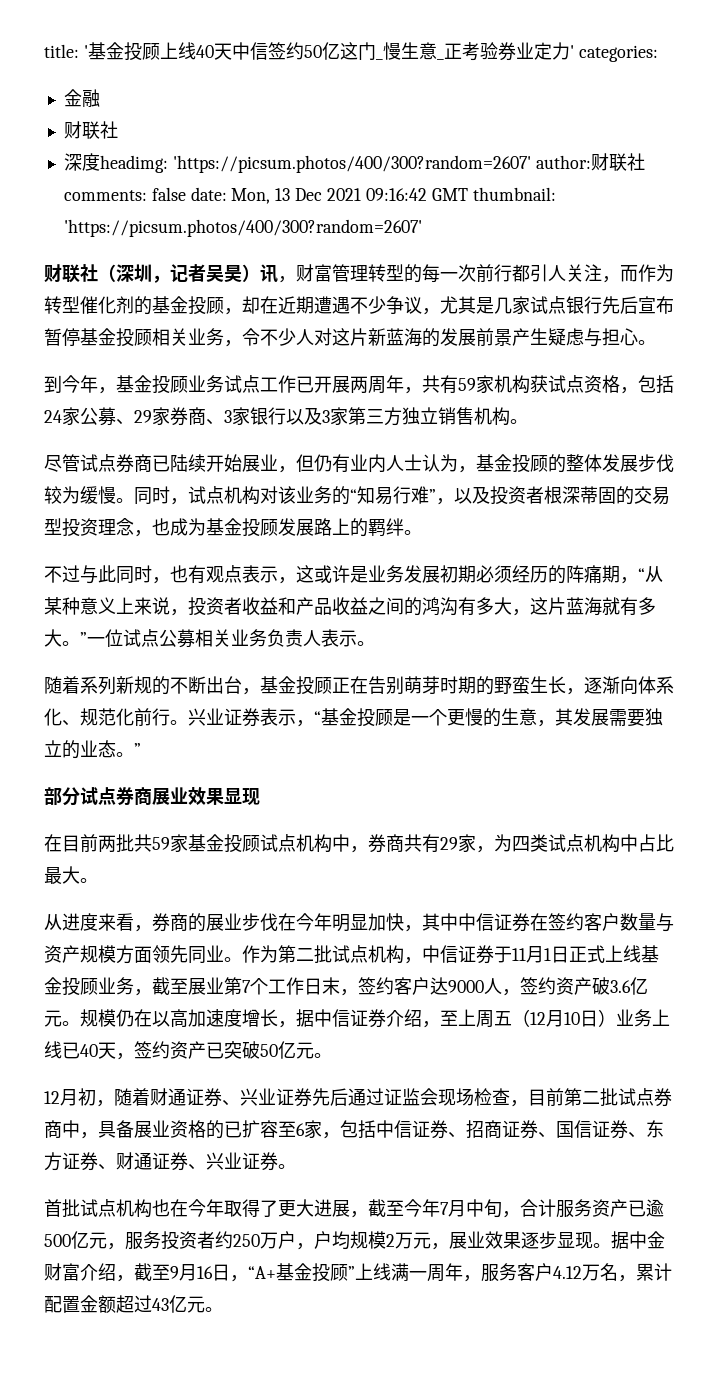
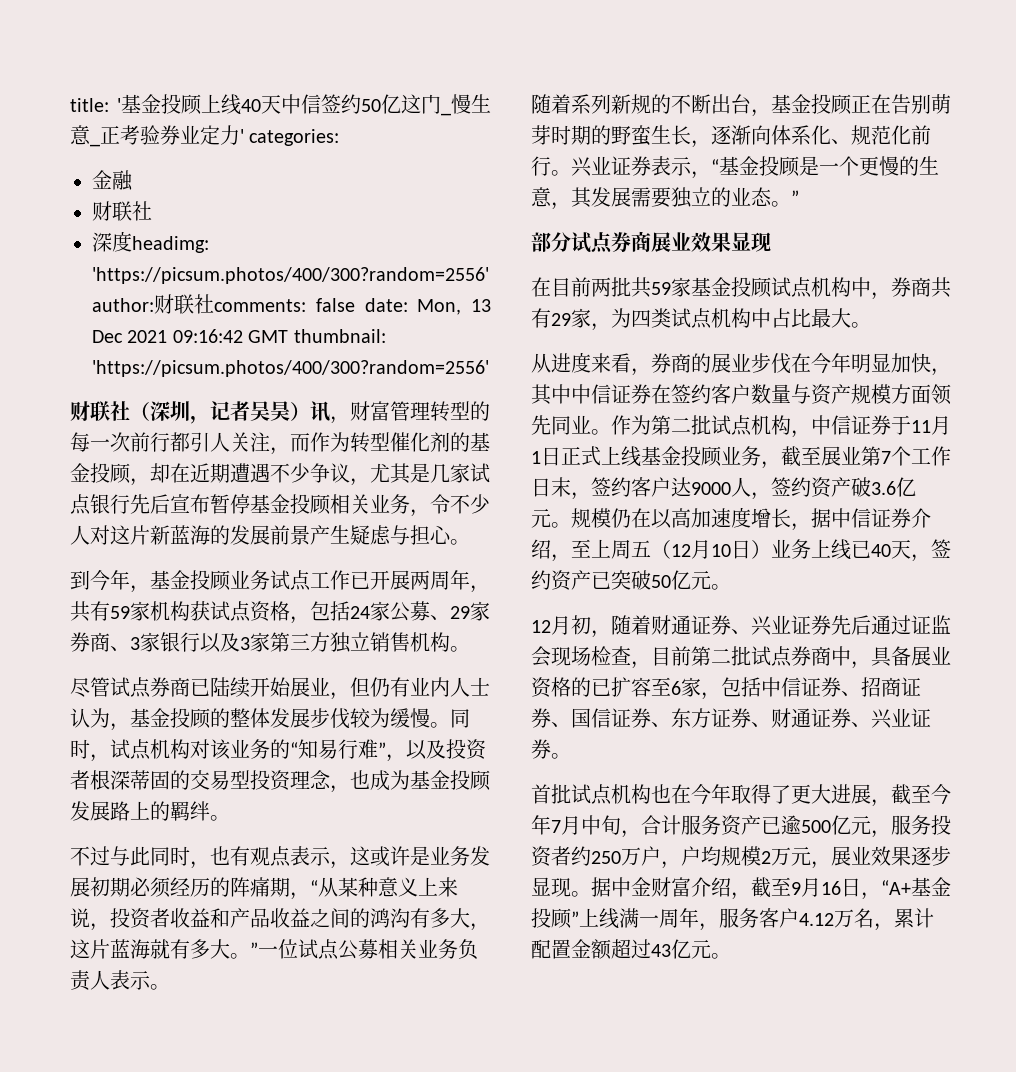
[172,155,531,173] 'https://picsum.photos/400/300?random=2607' -> [92,267,489,284] 'https://picsum.photos/400/300?random=2556'
[63,219,422,237] 'https://picsum.photos/400/300?random=2607' -> [92,360,489,377] 'https://picsum.photos/400/300?random=2556'

